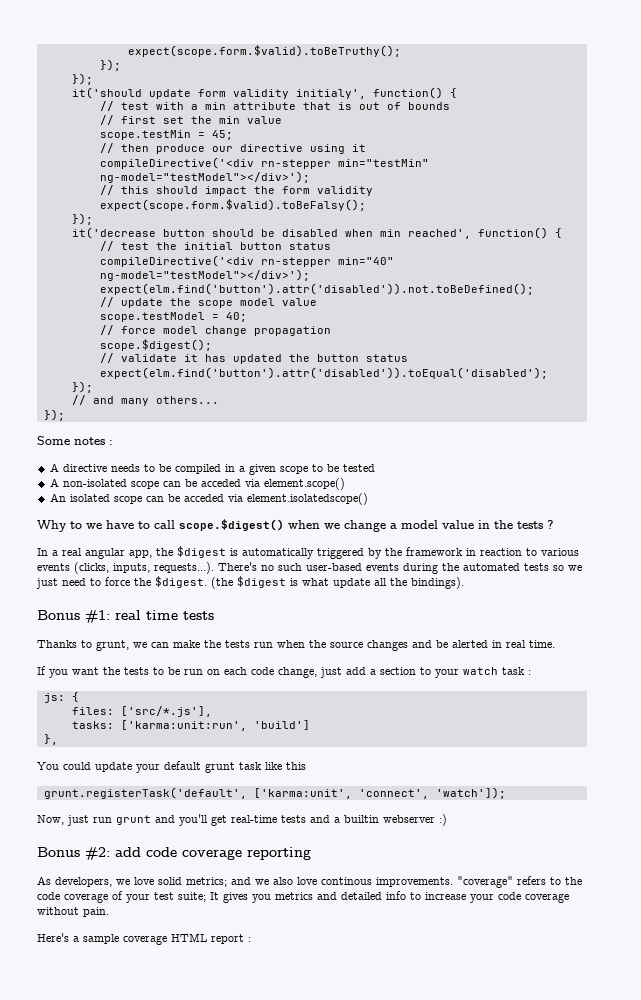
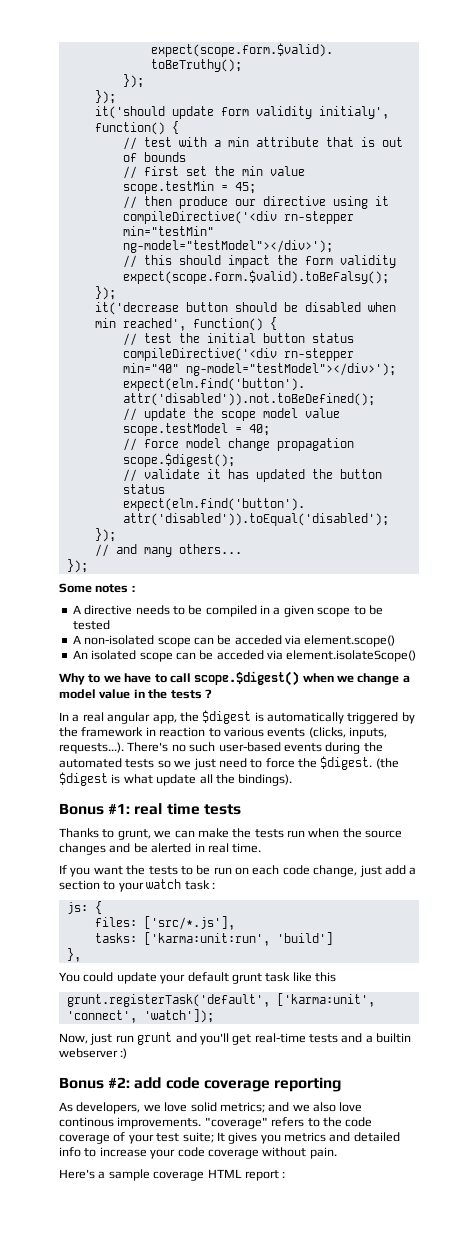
[246,493,368,505] element.isolatedscope() -> [286,650,417,662] element.isolateScope()

